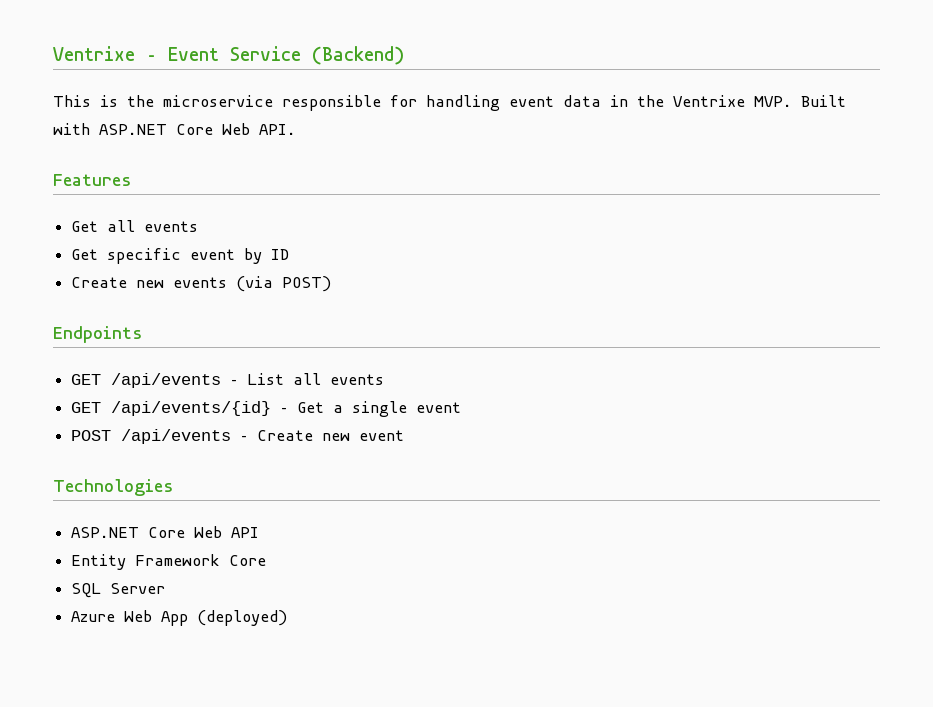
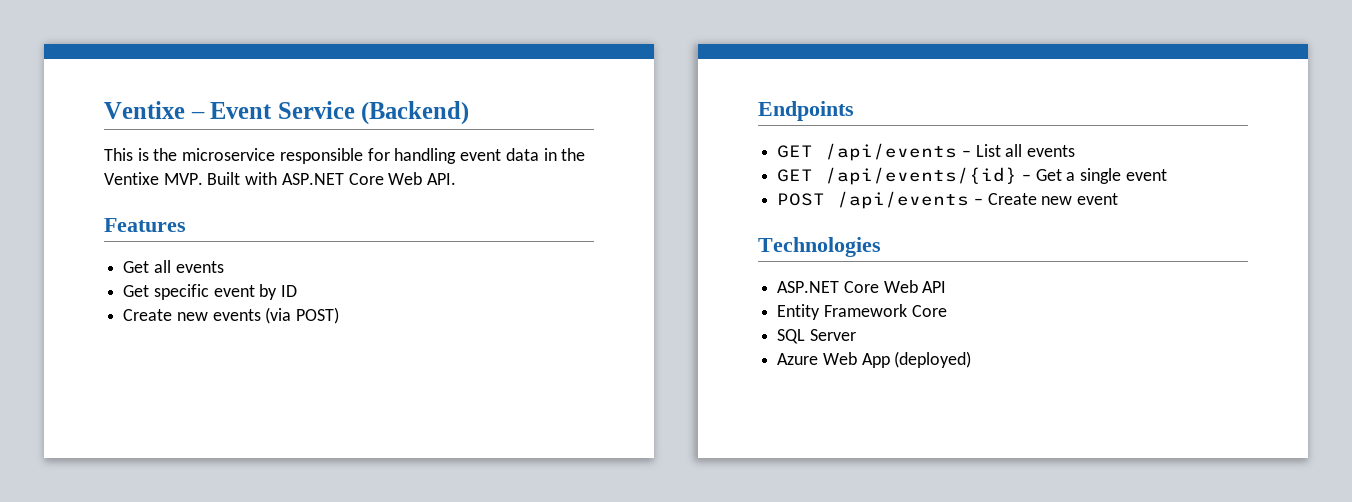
[53,46,135,61] Ventrixe -> [104,101,185,119] Ventixe
[673,95,745,107] Ventrixe -> [104,172,159,185] Ventixe

